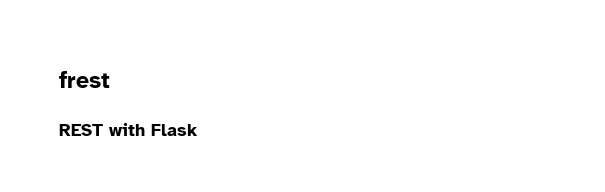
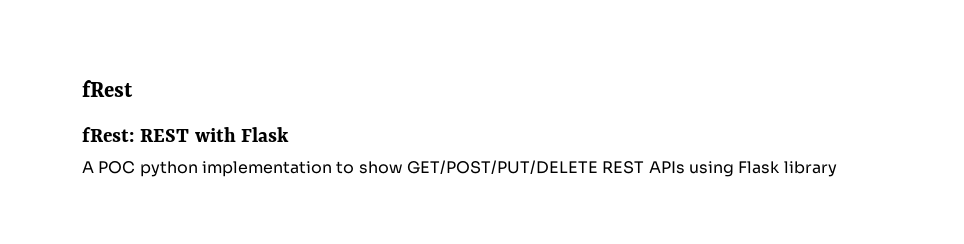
[59,71,110,88] frest // -> [82,80,133,97] [82,127,134,142] fRest // fRest:
(198, 130) none -> [82,160,837,177] // A POC python implementation to show GET/POST/PUT/DELETE REST APIs using Flask library

